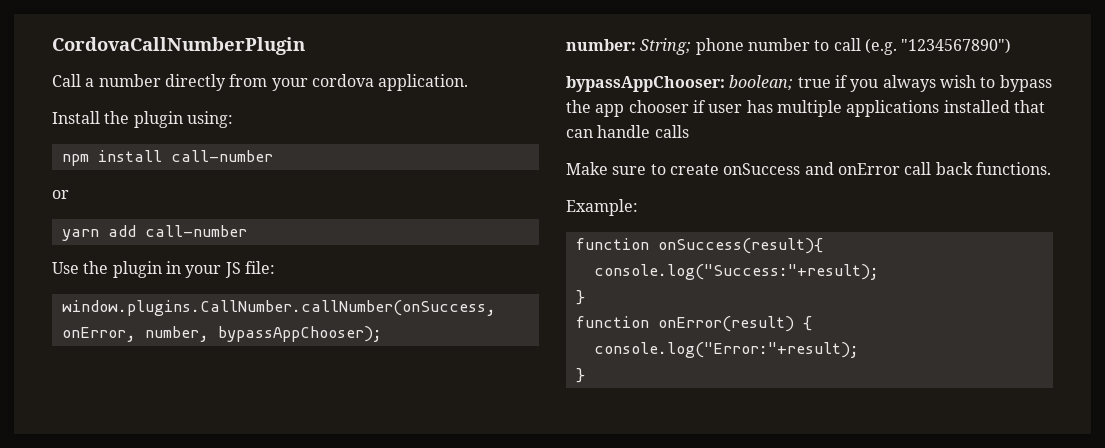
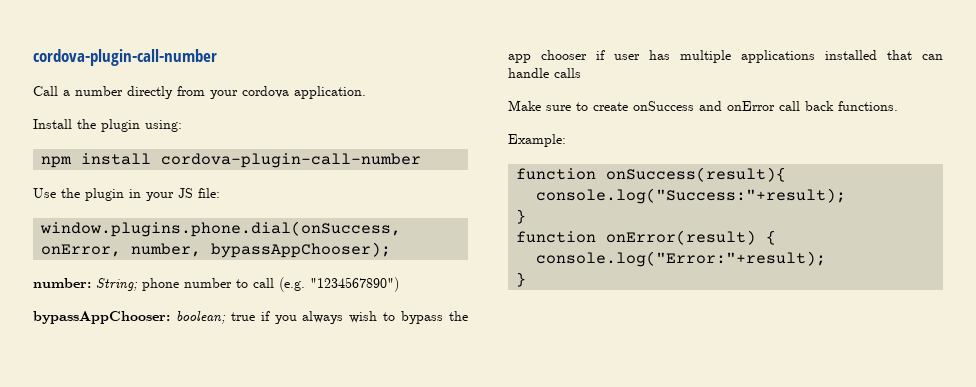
[52,37,305,55] CordovaCallNumberPlugin -> [33,49,217,66] cordova-plugin-call-number
[170,150,273,162] [52,190,69,199] [61,225,247,241] call-number // or // yarn add call-number -> [161,153,422,168] cordova-plugin-call-number
[61,300,496,316] window.plugins.CallNumber.callNumber(onSuccess, -> [40,221,402,237] window.plugins.phone.dial(onSuccess,

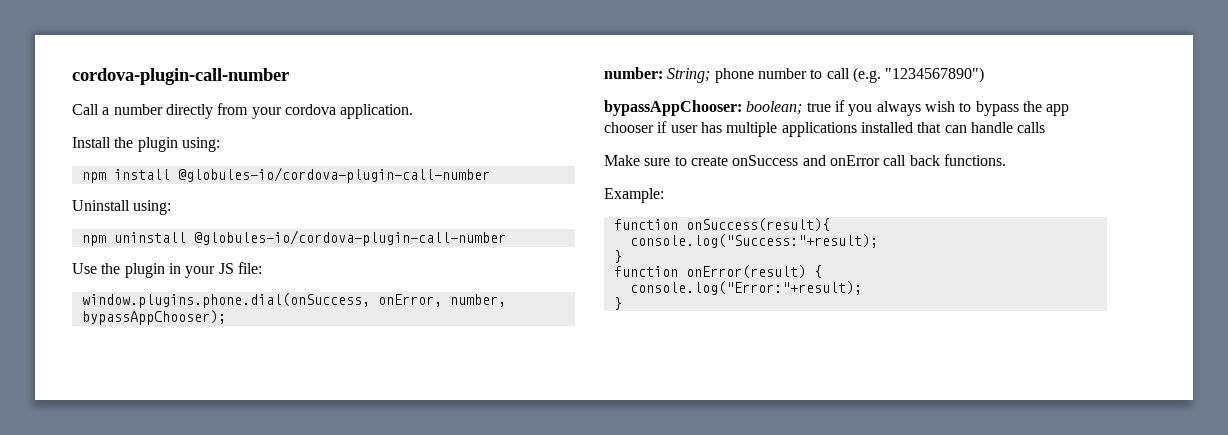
[161,153,422,168] cordova-plugin-call-number -> [177,167,490,183] [72,200,172,215] [81,230,506,246] @globules-io/cordova-plugin-call-number // Uninstall using: // npm uninstall @globules-io/cordova-plugin-call-number

